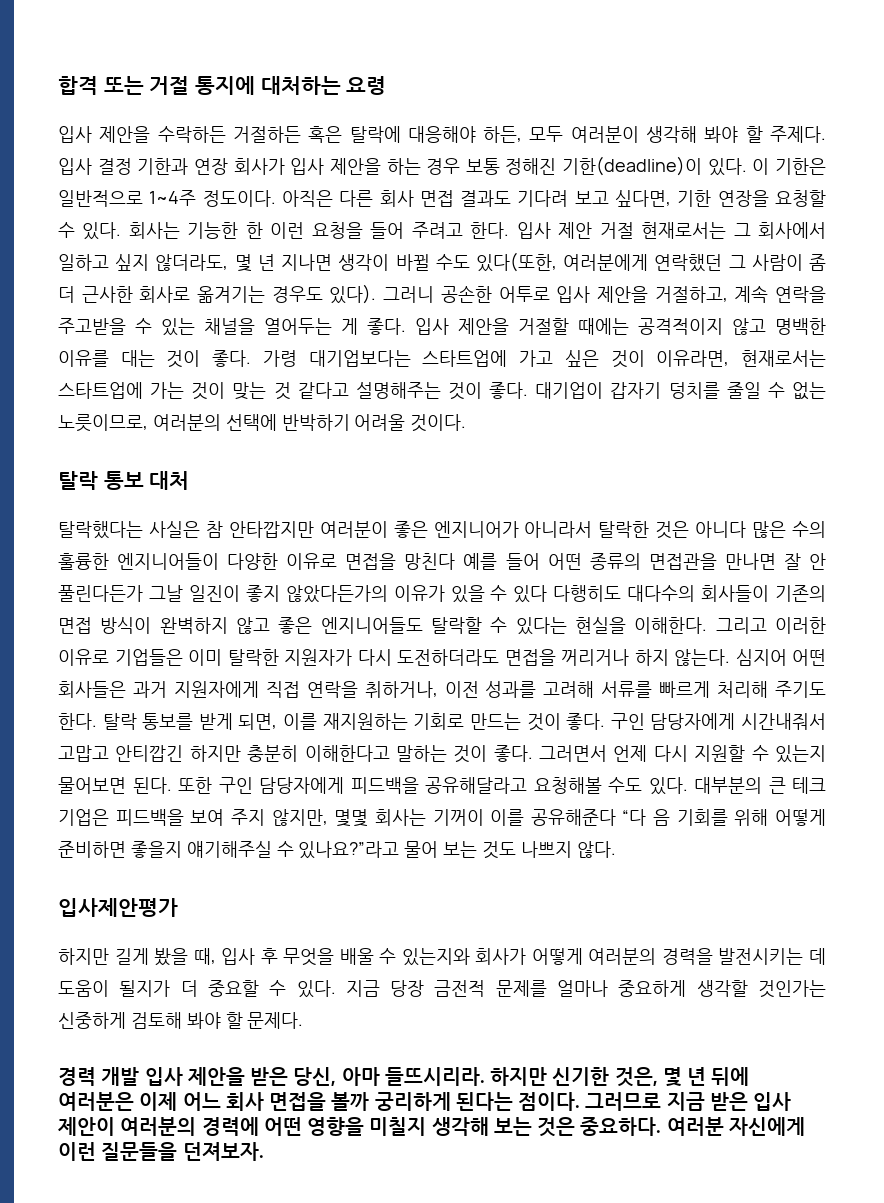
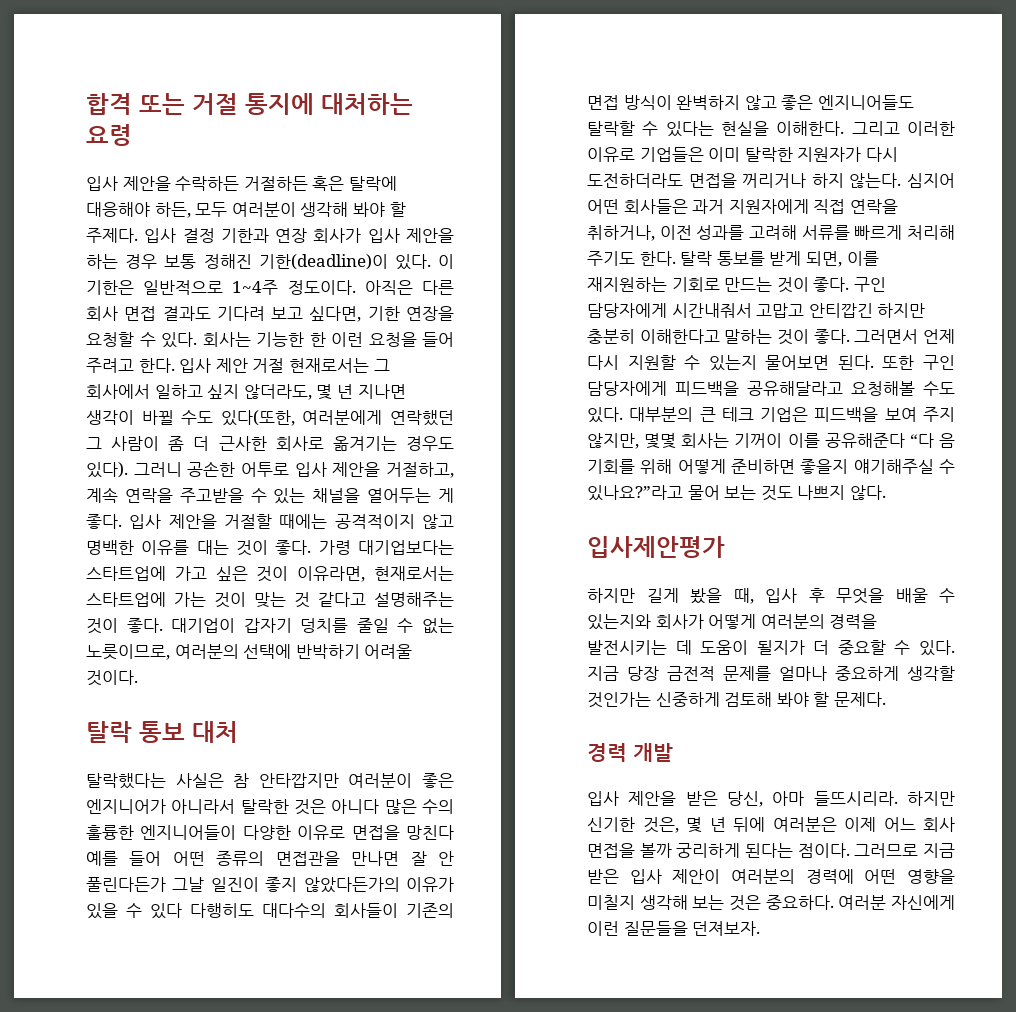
(140, 1076) none -> (673, 752) //

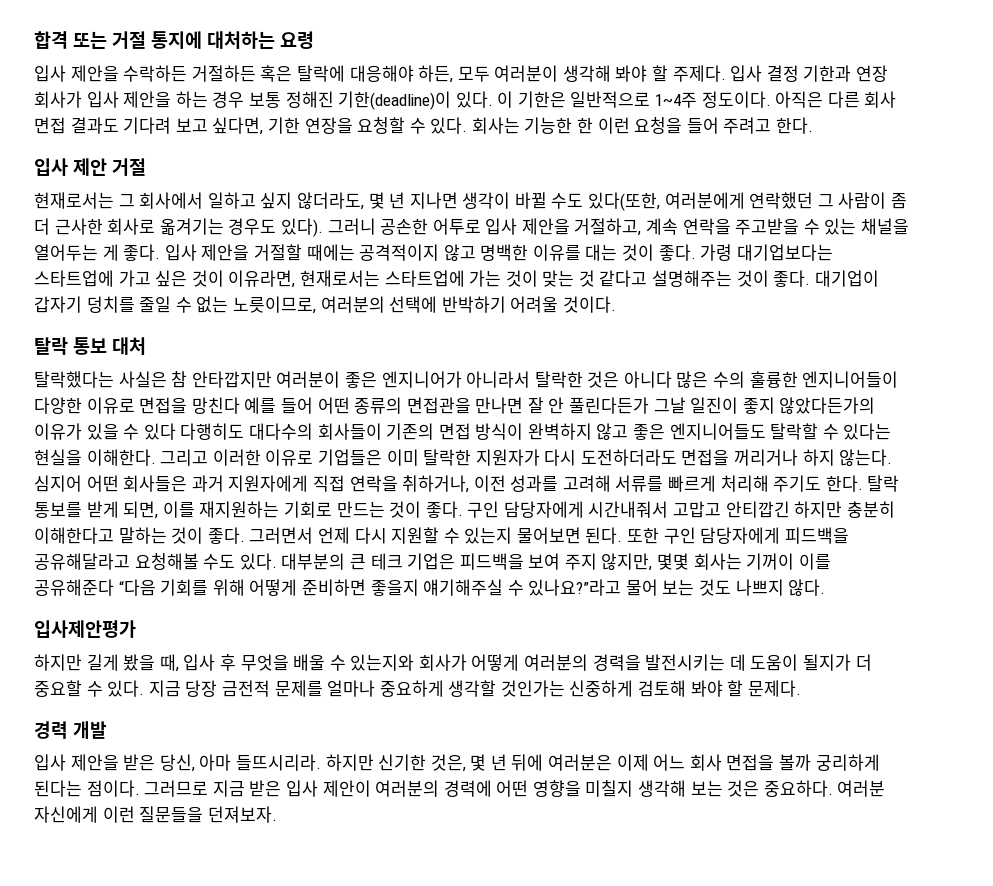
(175, 365) none -> (814, 125) //
(285, 365) none -> (146, 167) //
[909,433,955,448] “다 음 -> [118,579,156,596] “다음

